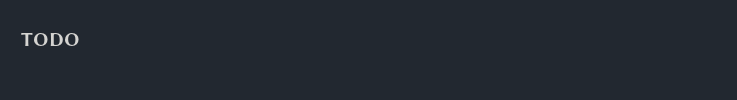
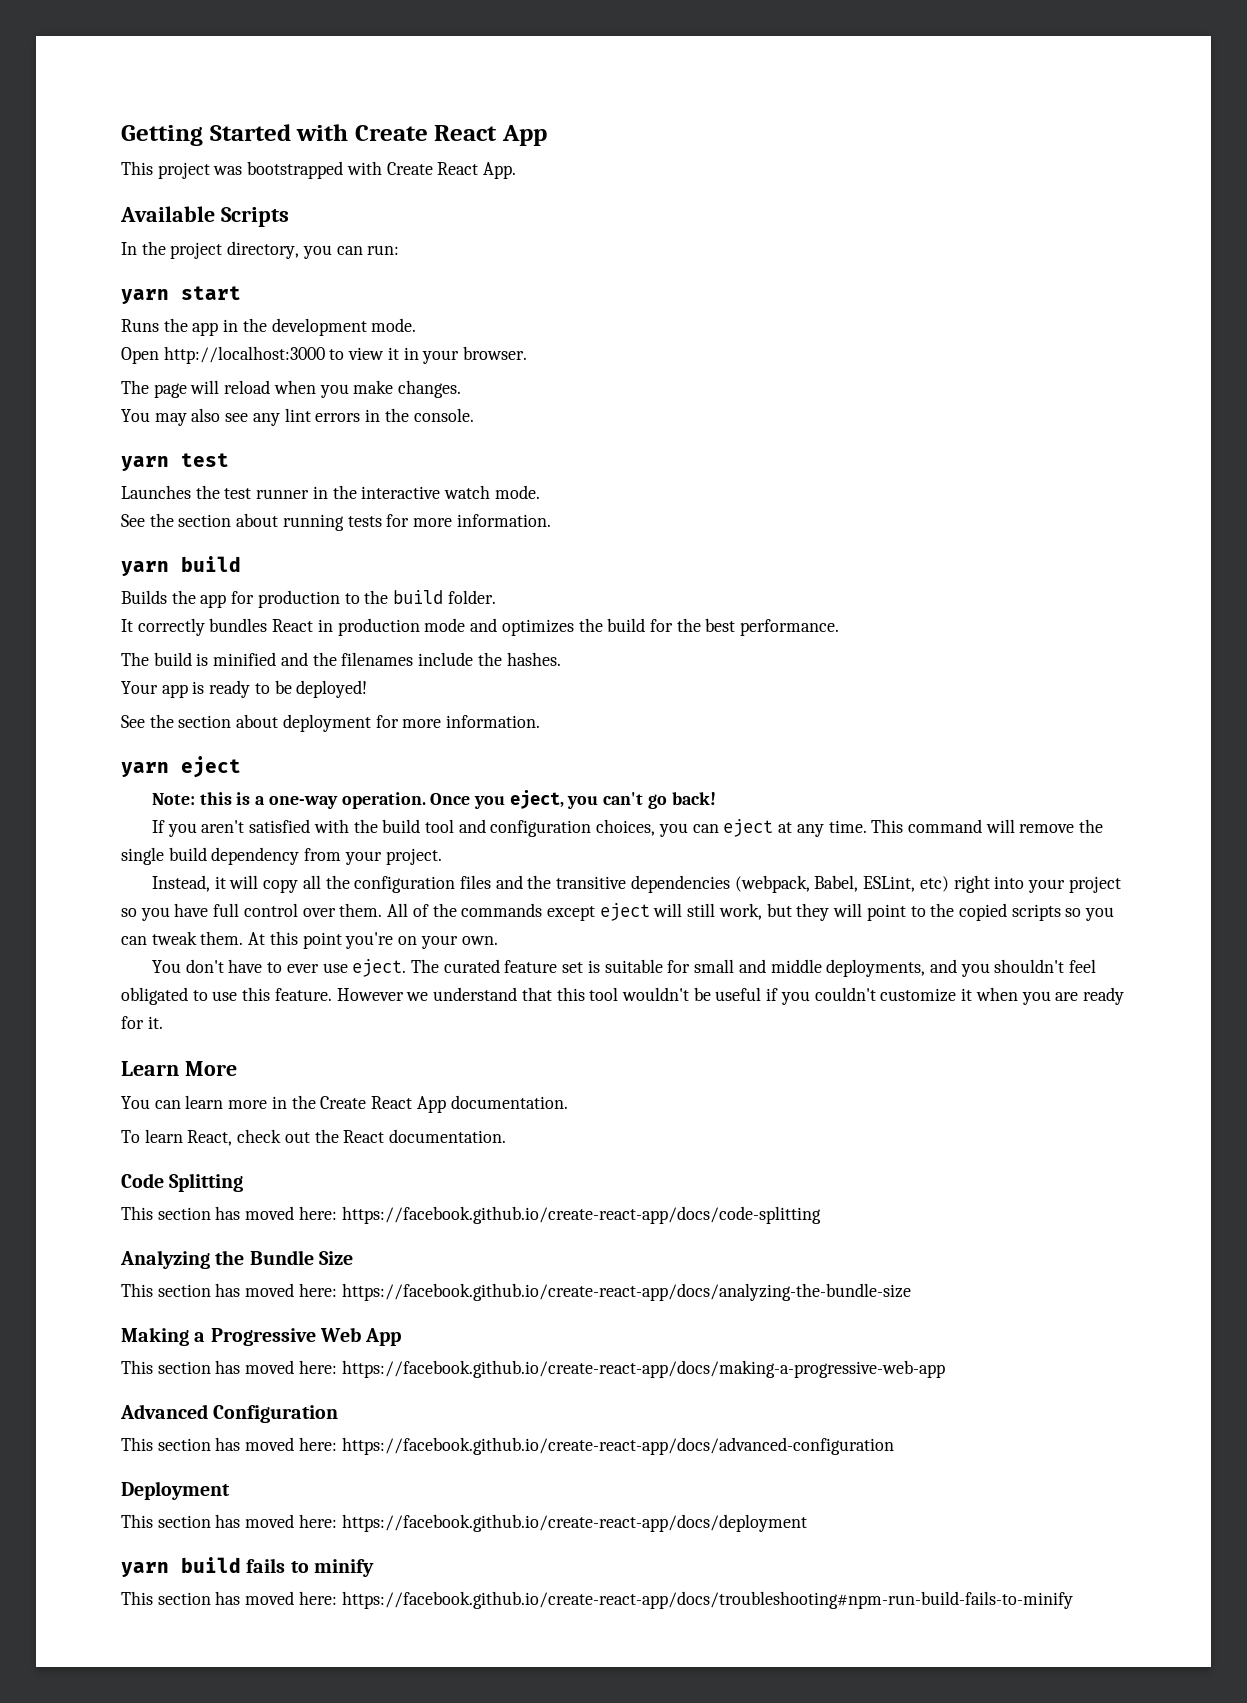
[21,32,80,47] TODO -> [121,124,548,146] [121,161,517,179] [120,206,289,227] [121,241,400,259] [121,286,241,304] [121,318,417,336] [121,346,528,364] [121,380,462,398] [121,408,474,426] [121,453,229,471] [121,485,540,499] [121,513,551,531] [121,556,241,576] [121,590,496,608] [121,618,840,636] [121,652,561,666] [121,680,368,698] [121,714,541,732] [121,756,241,778] [151,790,716,809] [151,819,1104,837] [121,847,442,865] [151,875,1121,893] [121,903,1115,921] [121,931,498,949] [151,959,1097,977] [121,987,1124,1005] [121,1016,163,1029] [121,1061,237,1076] [121,1095,568,1113] [121,1129,507,1146] [121,1173,244,1192] [121,1206,821,1224] [120,1250,353,1269] [121,1283,911,1301] [121,1327,402,1346] [121,1360,945,1378] [120,1404,339,1423] [121,1437,894,1455] [121,1481,230,1500] [121,1514,807,1532] [121,1557,374,1577] [121,1591,1073,1609] Getting Started with Create React App // This project was bootstrapped with Create React App. // Available Scripts // In the project directory, you can run: // yarn start // Runs the app in the development mode. // Open http://localhost:3000 to view it in your browser. // The page will reload when you make changes. // You may also see any lint errors in the console. // yarn test // Launches the test runner in the interactive watch mode. // See the section about running tests for more information. // yarn build // Builds the app for production to the build folder. // It correctly bundles React in production mode and optimizes the build for the best performance. // The build is minified and the filenames include the hashes. // Your app is ready to be deployed! // See the section about deployment for more information. // yarn eject // Note: this is a one-way operation. Once you eject, you can't go back! // If you aren't satisfied with the build tool and configuration choices, you can eject at any time. This command will remove the single build dependency from your project. // Instead, it will copy all the configuration files and the transitive dependencies (webpack, Babel, ESLint, etc) right into your project so you have full control over them. All of the commands except eject will still work, but they will point to the copied scripts so you can tweak them. At this point you're on your own. // You don't have to ever use eject. The curated feature set is suitable for small and middle deployments, and you shouldn't feel obligated to use this feature. However we understand that this tool wouldn't be useful if you couldn't customize it when you are ready for it. // Learn More // You can learn more in the Create React App documentation. // To learn React, check out the React documentation. // Code Splitting // This section has moved here: https://facebook.github.io/create-react-app/docs/code-splitting // Analyzing the Bundle Size // This section has moved here: https://facebook.github.io/create-react-app/docs/analyzing-the-bundle-size // Making a Progressive Web App // This section has moved here: https://facebook.github.io/create-react-app/docs/making-a-progressive-web-app // Advanced Configuration // This section has moved here: https://facebook.github.io/create-react-app/docs/advanced-configuration // Deployment // This section has moved here: https://facebook.github.io/create-react-app/docs/deployment // yarn build fails to minify // This section has moved here: https://facebook.github.io/create-react-app/docs/troubleshooting#npm-run-build-fails-to-minify

